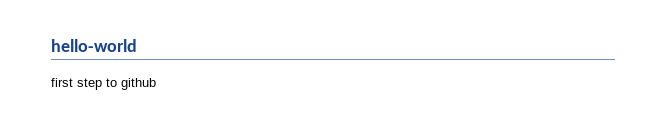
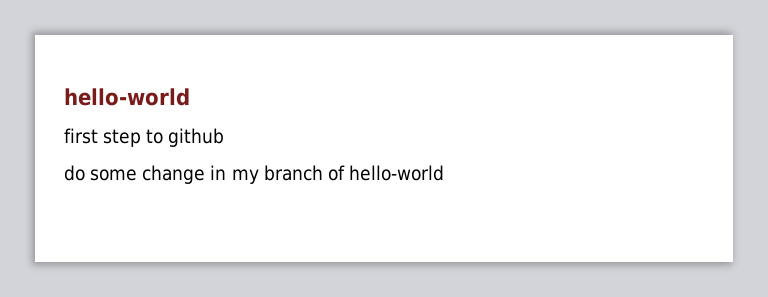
(156, 84) none -> [64,165,444,184] // do some change in my branch of hello-world

